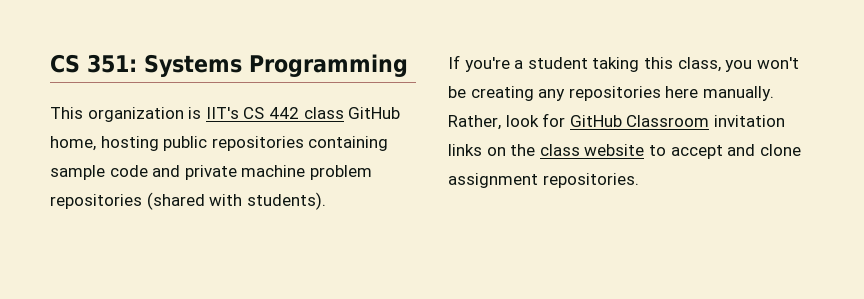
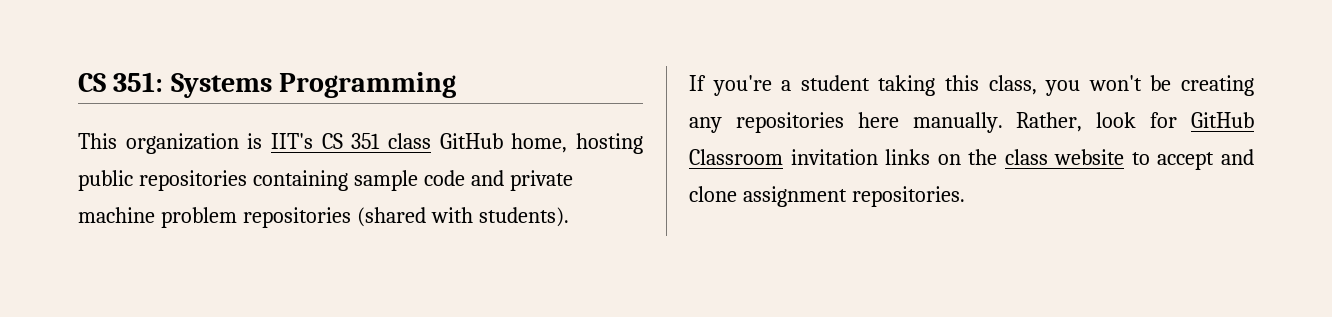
[268,107,299,119] 442 -> [351,133,381,149] 351

